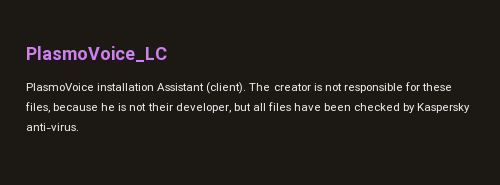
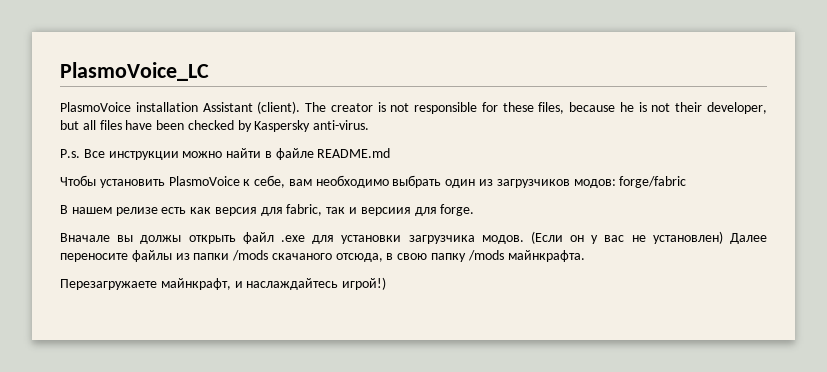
(79, 127) none -> [60,148,391,160] [60,175,687,188] [60,204,475,216] [60,231,767,244] [60,250,585,262] [60,277,387,290] // P.s. Все инструкции можно найти в файле README.md // Чтобы установить PlasmoVoice к себе, вам необходимо выбрать один из загрузчиков модов: forge/fabric // В нашем релизе есть как версия для fabric, так и версиия для forge. // Вначале вы должы открыть файл .exe для установки загрузчика модов. (Если он у вас не установлен) Далее переносите файлы из папки /mods скачаного отсюда, в свою папку /mods майнкрафта. // Перезагружаете майнкрафт, и наслаждайтесь игрой!)

